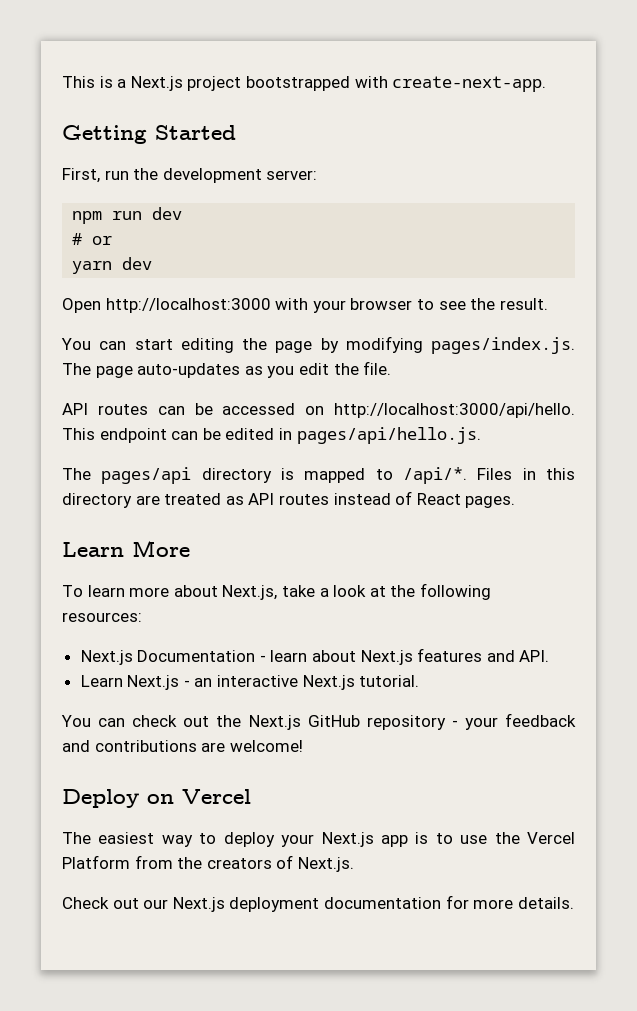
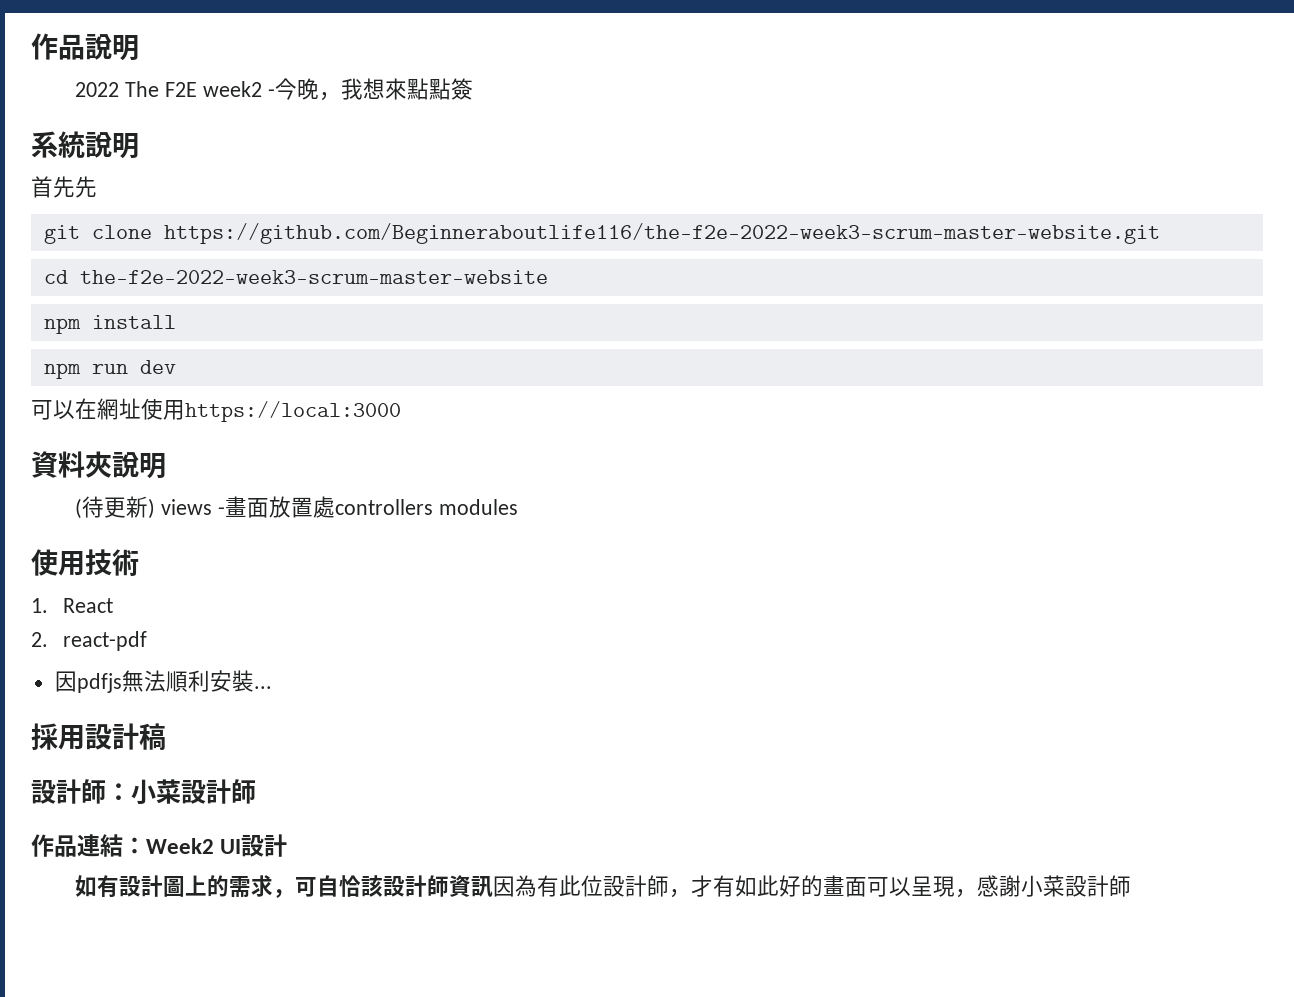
[62,76,547,92] [62,125,236,144] [62,168,318,183] [72,207,183,224] [72,233,113,245] [72,257,153,274] [62,298,548,313] [61,336,575,354] [62,361,392,378] [62,403,575,418] [62,427,481,444] [62,467,575,484] [62,491,516,508] [62,540,190,557] [62,583,491,600] [62,612,142,622] [80,648,550,665] [80,675,420,690] [61,713,576,730] [62,740,303,752] [62,789,251,808] [62,832,575,847] [62,855,354,872] [62,895,574,912] This is a Next.js project bootstrapped with create-next-app. // Getting Started // First, run the development server: // npm run dev // # or // yarn dev // Open http://localhost:3000 with your browser to see the result. // You can start editing the page by modifying pages/index.js. The page auto-updates as you edit the file. // API routes can be accessed on http://localhost:3000/api/hello. This endpoint can be edited in pages/api/hello.js. // The pages/api directory is mapped to /api/*. Files in this directory are treated as API routes instead of React pages. // Learn More // To learn more about Next.js, take a look at the following resources: // Next.js Documentation - learn about Next.js features and API. // Learn Next.js - an interactive Next.js tutorial. // You can check out the Next.js GitHub repository - your feedback and contributions are welcome! // Deploy on Vercel // The easiest way to deploy your Next.js app is to use the Vercel Platform from the creators of Next.js. // Check out our Next.js deployment documentation for more details. -> [31,33,139,61] [75,78,473,101] [31,131,139,159] [31,176,97,198] [43,223,1160,244] [43,270,548,284] [43,315,176,334] [43,360,176,379] [31,398,401,422] [31,451,166,479] [75,496,518,519] [31,549,139,576] [31,598,114,613] [31,631,148,651] [54,670,272,693] [31,723,166,750] [31,779,256,805] [31,834,288,857] [75,875,1132,898] 作品說明 // 2022 The F2E week2 -今晚，我想來點點簽 // 系統說明 // 首先先 // git clone https://github.com/Beginneraboutlife116/the-f2e-2022-week3-scrum-master-website.git // cd the-f2e-2022-week3-scrum-master-website // npm install // npm run dev // 可以在網址使用https://local:3000 // 資料夾說明 // (待更新) views -畫面放置處controllers modules // 使用技術 // 1. React // 2. react-pdf // 因pdfjs無法順利安裝... // 採用設計稿 // 設計師：小菜設計師 // 作品連結：Week2 UI設計 // 如有設計圖上的需求，可自恰該設計師資訊因為有此位設計師，才有如此好的畫面可以呈現，感謝小菜設計師

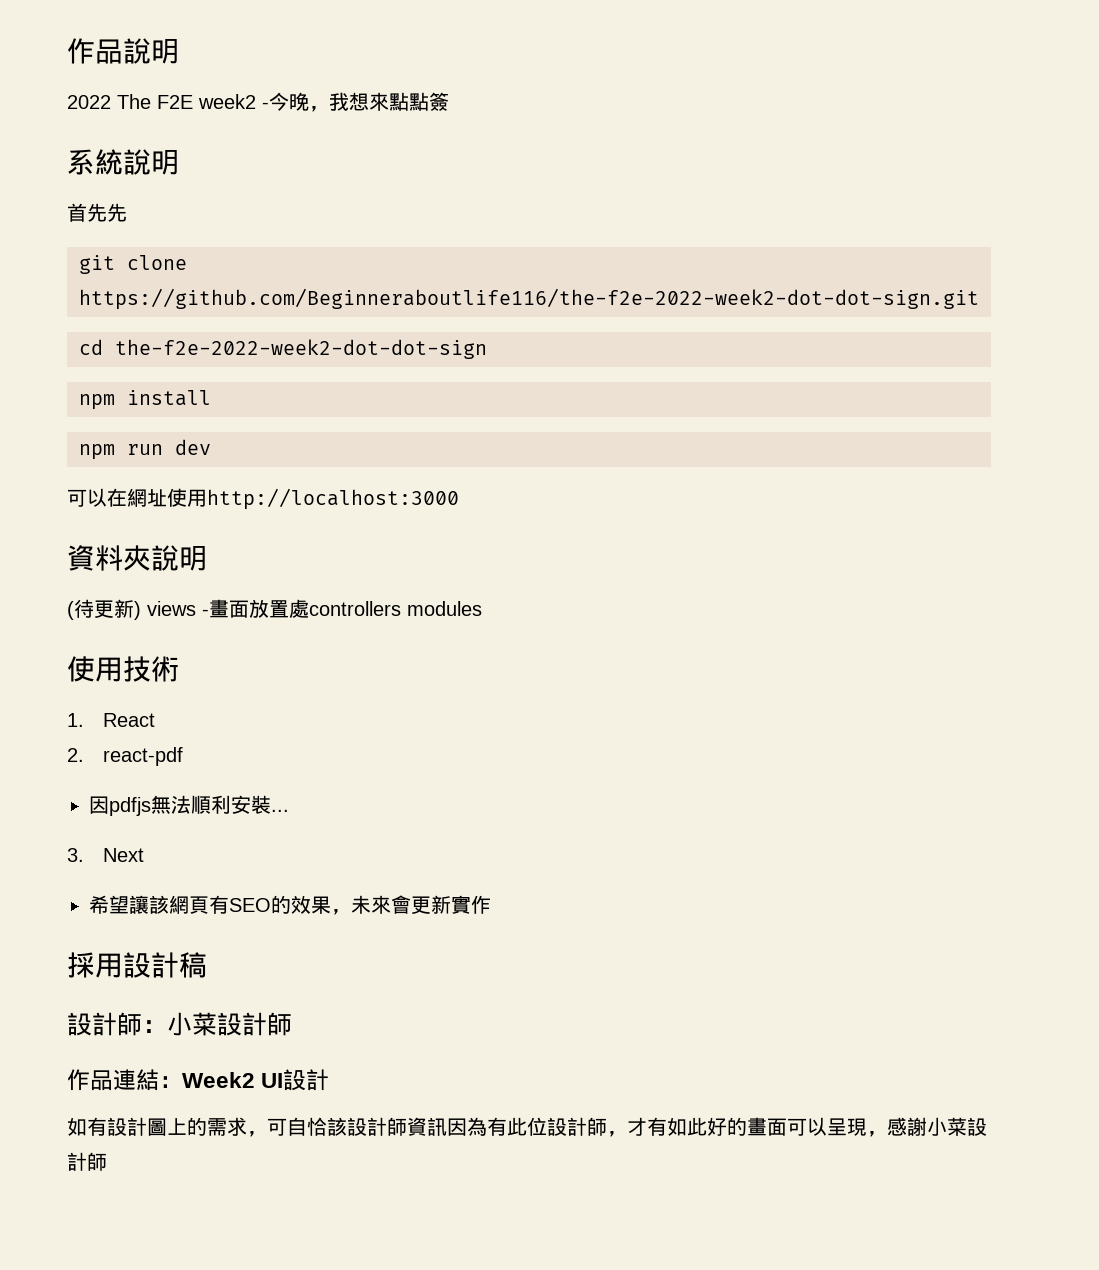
[163,223,1160,244] https://github.com/Beginneraboutlife116/the-f2e-2022-week3-scrum-master-website.git -> [79,288,979,310] https://github.com/Beginneraboutlife116/the-f2e-2022-week2-dot-dot-sign.git
[79,270,548,284] the-f2e-2022-week3-scrum-master-website -> [115,339,487,359] the-f2e-2022-week2-dot-dot-sign
[185,401,401,422] https://local:3000 -> [207,488,459,510] http://localhost:3000
(272, 687) none -> [67,848,145,862] [89,895,491,915] // 3. Next // 希望讓該網頁有SEO的效果，未來會更新實作

